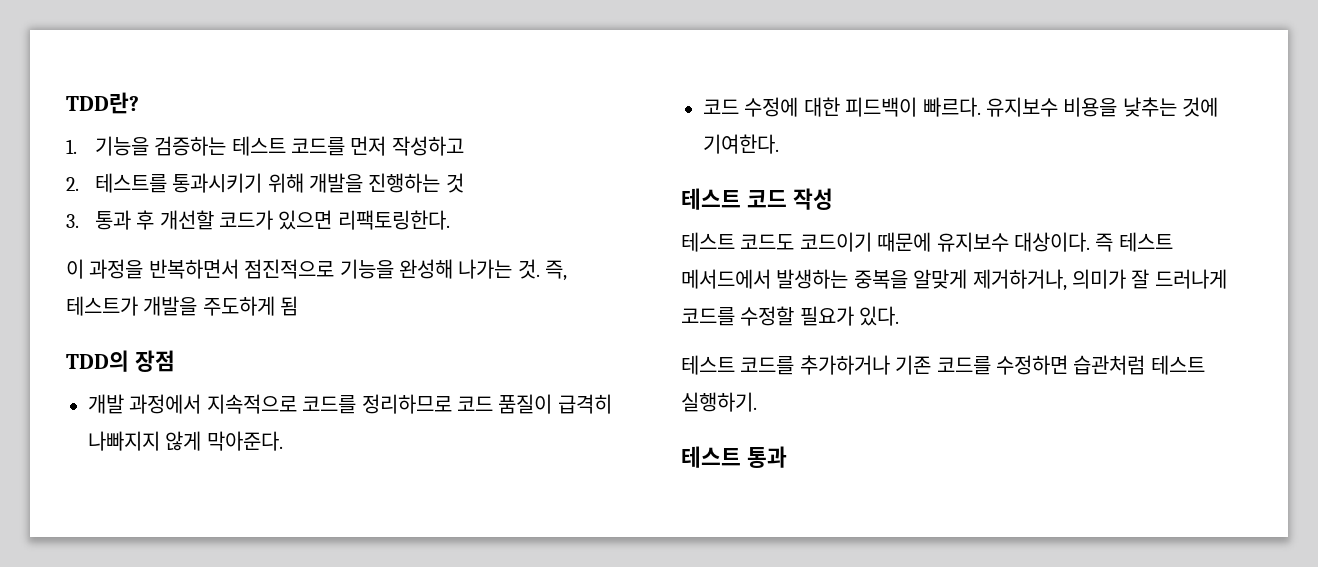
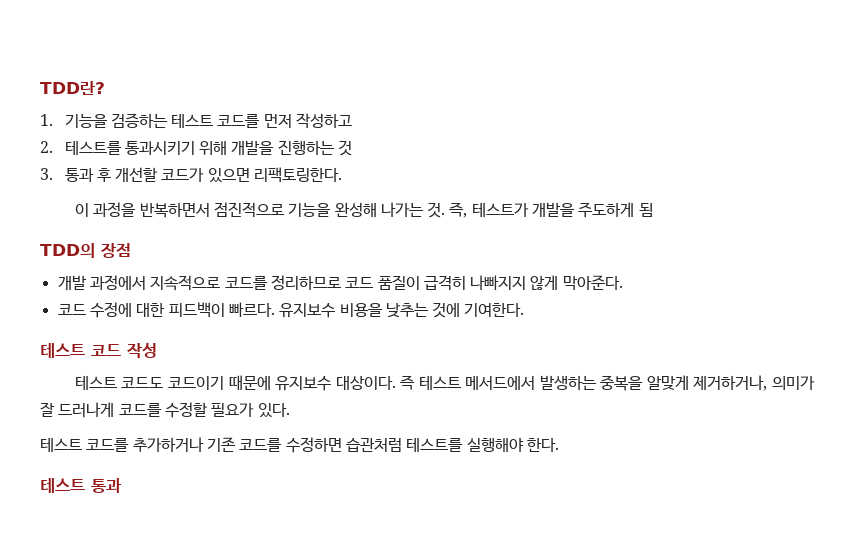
[1150,355,1205,375] [681,392,757,412] 테스트 실행하기. -> [406,437,559,452] 테스트를 실행해야 한다.

